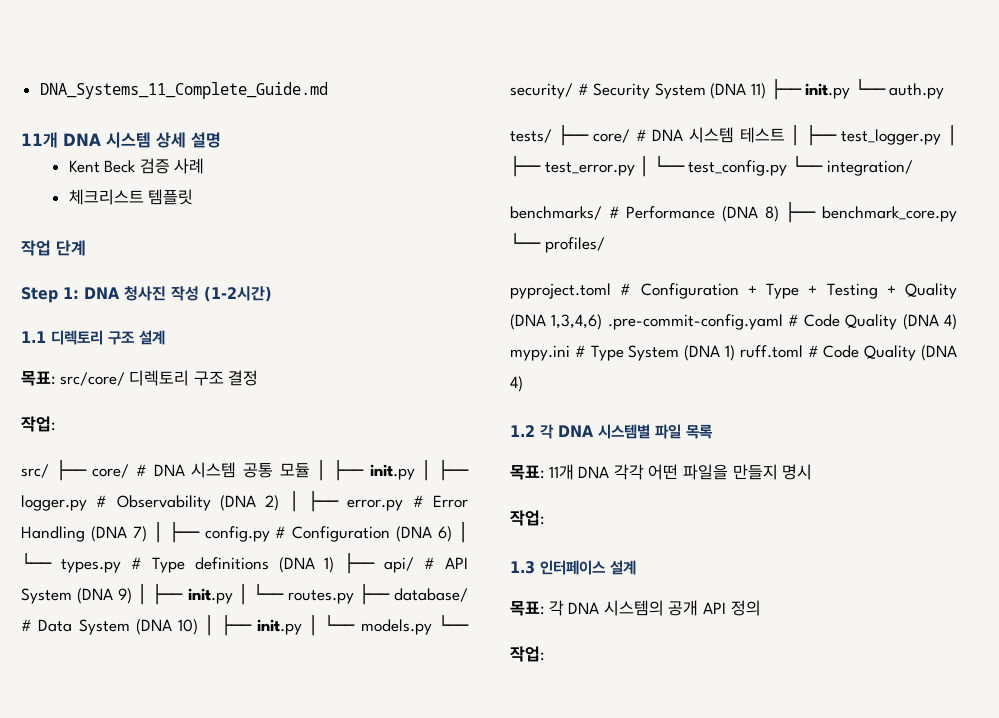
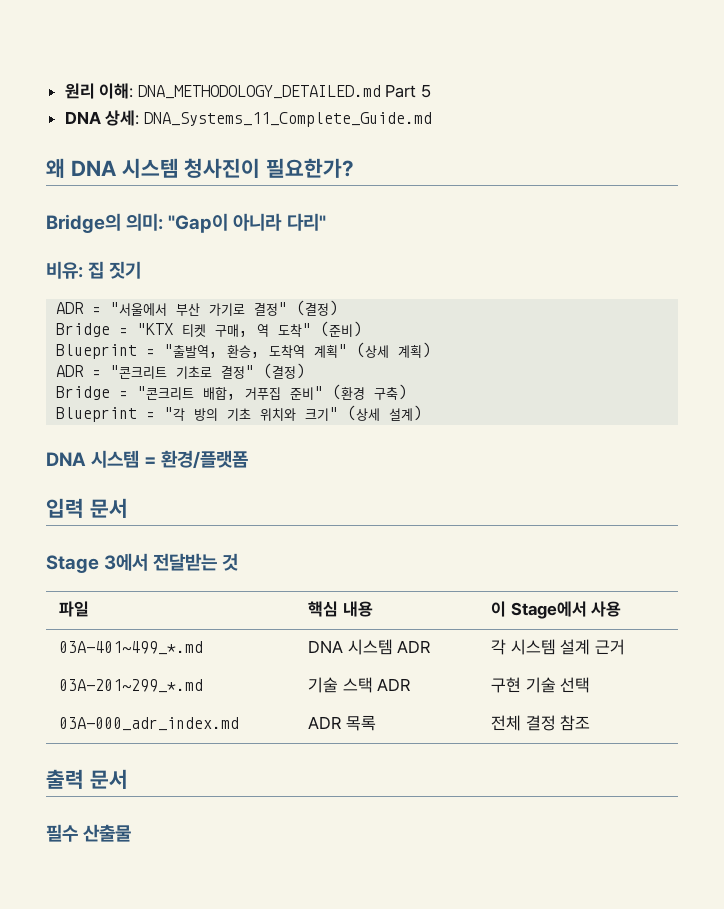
(39, 90) none -> [64,83,432,99] [64,110,140,126] 원리 이해: DNA_METHODOLOGY_DETAILED.md Part 5 // DNA 상세:
[21,132,221,148] [68,158,205,174] [68,189,194,205] [21,240,86,256] [21,286,272,303] [21,330,165,345] [21,370,259,386] [21,416,55,432] [21,460,470,481] [21,491,468,512] [21,522,468,543] [21,553,468,574] [21,584,468,605] [21,615,469,636] [510,79,945,100] [510,125,957,146] [510,156,913,177] [510,202,957,223] [510,233,605,253] [510,283,957,299] [510,314,957,330] [510,345,957,361] [510,376,523,392] [510,424,712,439] [510,464,813,480] [510,510,544,526] [510,560,636,575] [510,600,761,616] [510,646,544,662] 11개 DNA 시스템 상세 설명 // Kent Beck 검증 사례 // 체크리스트 템플릿 // 작업 단계 // Step 1: DNA 청사진 작성 (1-2시간) // 1.1 디렉토리 구조 설계 // 목표: src/core/ 디렉토리 구조 결정 // 작업: // src/ ├── core/ # DNA 시스템 공통 모듈 │ ├── init.py │ ├── logger.py # Observability (DNA 2) │ ├── error.py # Error Handling (DNA 7) │ ├── config.py # Configuration (DNA 6) │ └── types.py # Type definitions (DNA 1) ├── api/ # API System (DNA 9) │ ├── init.py │ └── routes.py ├── database/ # Data System (DNA 10) │ ├── init.py │ └── models.py └── security/ # Security System (DNA 11) ├── init.py └── auth.py // tests/ ├── core/ # DNA 시스템 테스트 │ ├── test_logger.py │ ├── test_error.py │ └── test_config.py └── integration/ // benchmarks/ # Performance (DNA 8) ├── benchmark_core.py └── profiles/ // pyproject.toml # Configuration + Type + Testing + Quality (DNA 1,3,4,6) .pre-commit-config.yaml # Code Quality (DNA 4) mypy.ini # Type System (DNA 1) ruff.toml # Code Quality (DNA 4) // 1.2 각 DNA 시스템별 파일 목록 // 목표: 11개 DNA 각각 어떤 파일을 만들지 명시 // 작업: // 1.3 인터페이스 설계 // 목표: 각 DNA 시스템의 공개 API 정의 // 작업: -> [46,158,355,178] [46,213,326,233] [46,261,142,279] [56,300,339,316] [56,321,363,337] [56,342,432,359] [56,363,306,379] [56,384,408,400] [56,405,423,422] [46,450,249,469] [46,498,128,518] [46,553,239,573] [59,601,90,617] [308,601,373,617] [491,601,622,619] [59,641,204,655] [308,639,431,655] [491,639,625,655] [59,679,204,693] [308,677,411,693] [491,677,591,693] [59,717,240,731] [308,715,376,731] [491,715,591,731] [46,769,128,789] [46,824,132,842] 왜 DNA 시스템 청사진이 필요한가? // Bridge의 의미: "Gap이 아니라 다리" // 비유: 집 짓기 // ADR = "서울에서 부산 가기로 결정" (결정) // Bridge = "KTX 티켓 구매, 역 도착" (준비) // Blueprint = "출발역, 환승, 도착역 계획" (상세 계획) // ADR = "콘크리트 기초로 결정" (결정) // Bridge = "콘크리트 배합, 거푸집 준비" (환경 구축) // Blueprint = "각 방의 기초 위치와 크기" (상세 설계) // DNA 시스템 = 환경/플랫폼 // 입력 문서 // Stage 3에서 전달받는 것 // 파일 | 핵심 내용 | 이 Stage에서 사용 // 03A-401~499_*.md | DNA 시스템 ADR | 각 시스템 설계 근거 // 03A-201~299_*.md | 기술 스택 ADR | 구현 기술 선택 // 03A-000_adr_index.md | ADR 목록 | 전체 결정 참조 // 출력 문서 // 필수 산출물

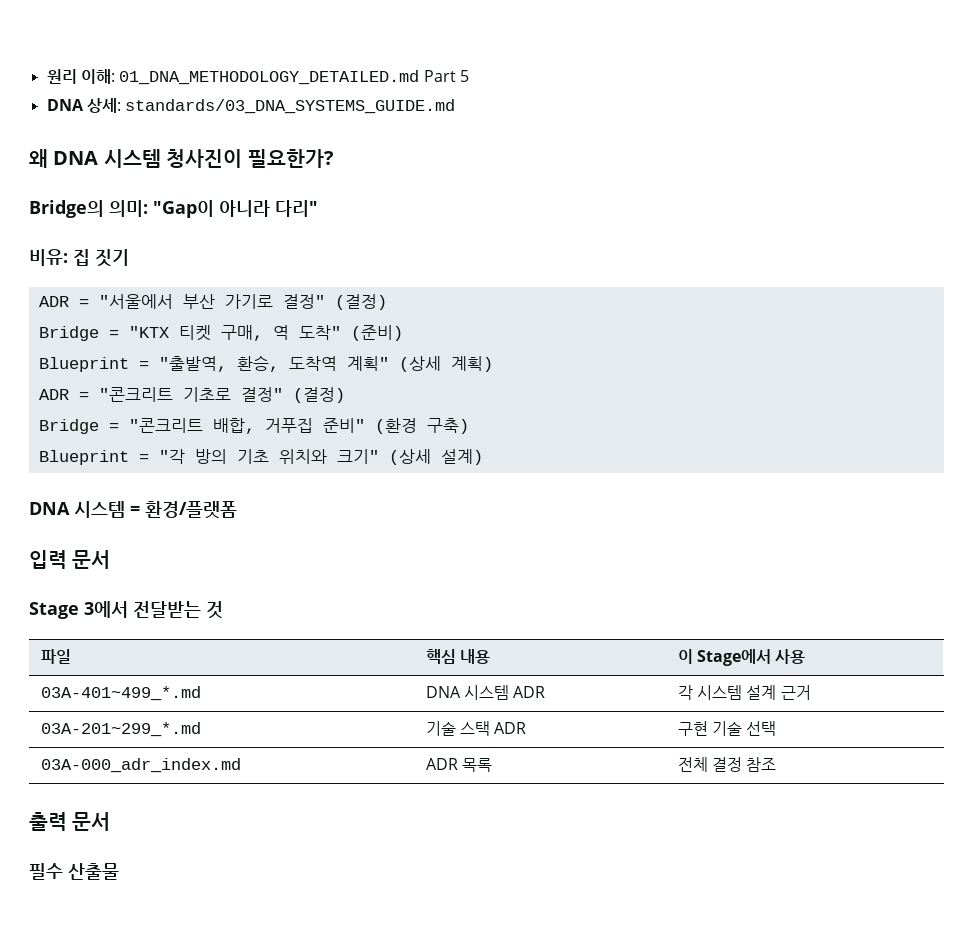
[137,85,381,99] DNA_METHODOLOGY_DETAILED.md -> [119,70,420,85] 01_DNA_METHODOLOGY_DETAILED.md
[143,112,432,127] DNA_Systems_11_Complete_Guide.md -> [125,99,456,114] standards/03_DNA_SYSTEMS_GUIDE.md

